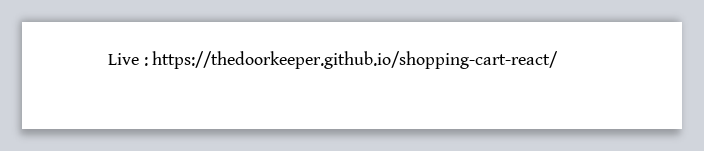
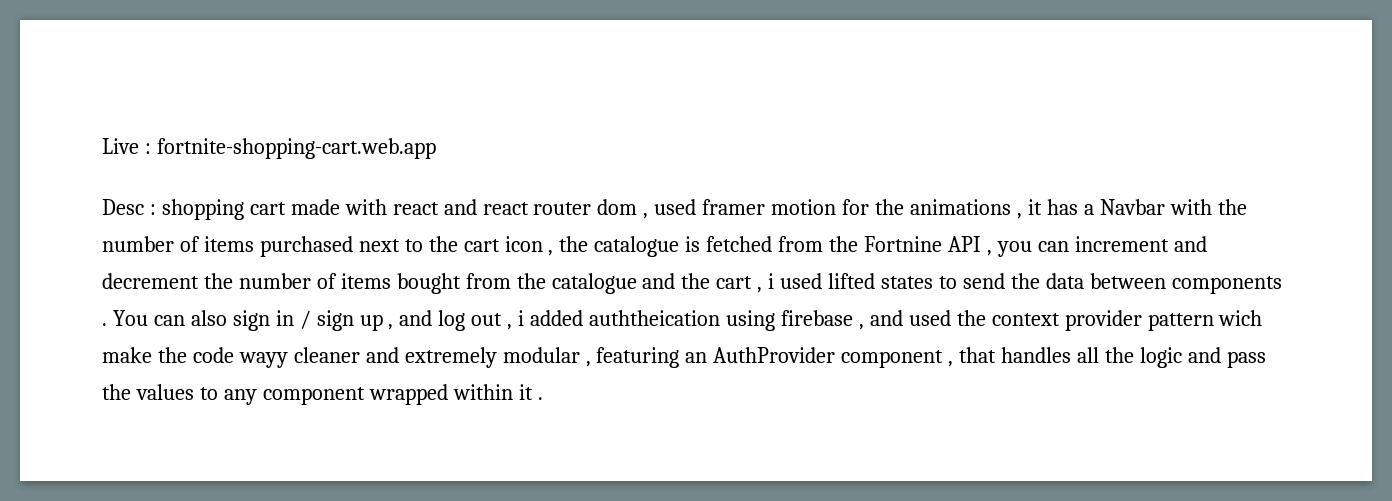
[152,51,559,69] https://thedoorkeeper.github.io/shopping-cart-react/ -> [156,138,436,159] [102,199,1247,220] [102,236,1207,257] [102,273,1282,294] [102,310,1263,331] [102,347,1266,368] [102,384,543,405] fortnite-shopping-cart.web.app // Desc : shopping cart made with react and react router dom , used framer motion for the animations , it has a Navbar with the number of items purchased next to the cart icon , the catalogue is fetched from the Fortnine API , you can increment and decrement the number of items bought from the catalogue and the cart , i used lifted states to send the data between components . You can also sign in / sign up , and log out , i added auththeication using firebase , and used the context provider pattern wich make the code wayy cleaner and extremely modular , featuring an AuthProvider component , that handles all the logic and pass the values to any component wrapped within it .

